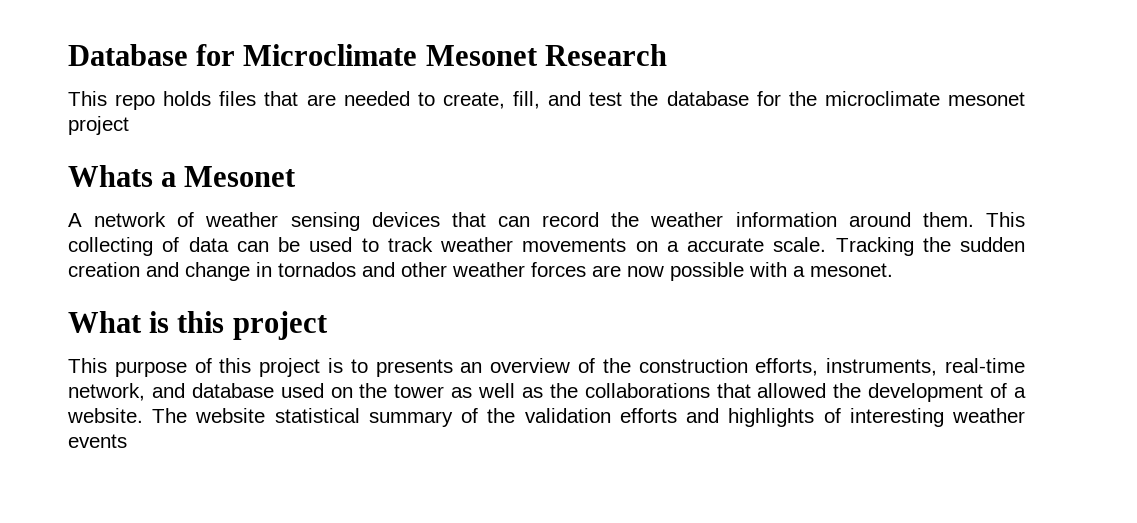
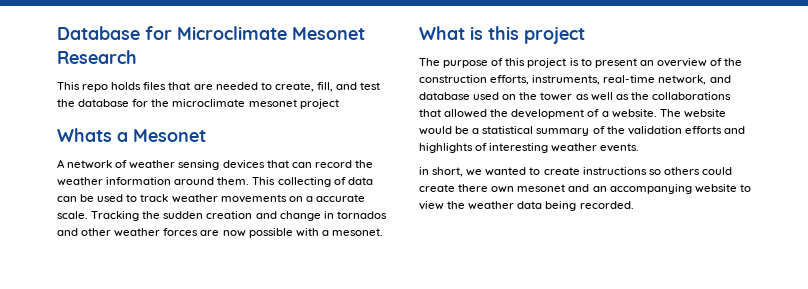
[68,358,107,373] This -> [419,58,440,66] The
[375,359,453,377] presents -> [594,58,637,68] present
(266, 415) none -> [419,126,480,135] would be a
[68,434,127,448] events -> [600,143,640,152] [419,167,732,177] [419,184,751,194] [419,201,634,211] events. // in short, we wanted to create instructions so others could create there own mesonet and an accompanying website to view the weather data being recorded.

